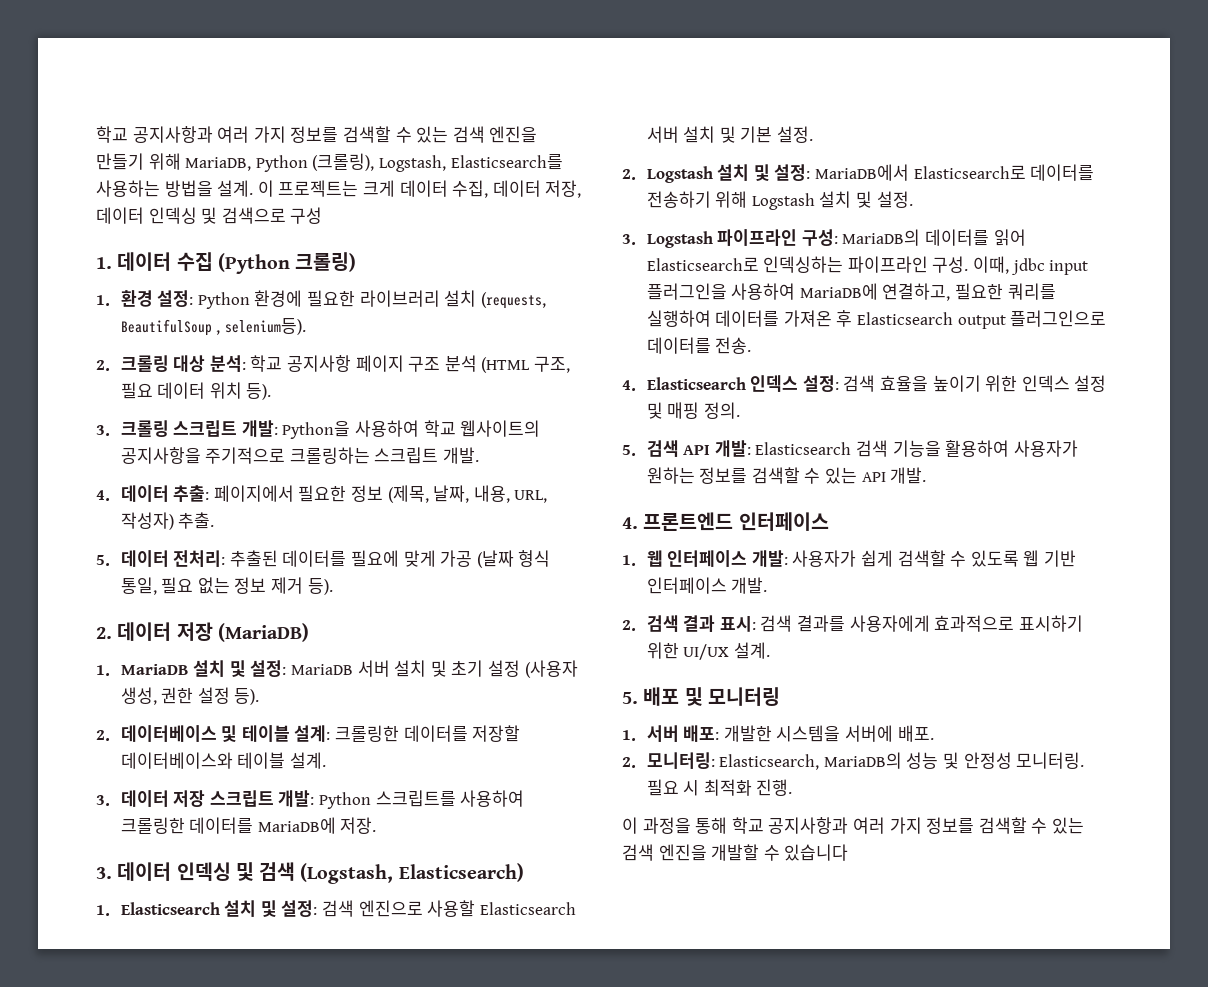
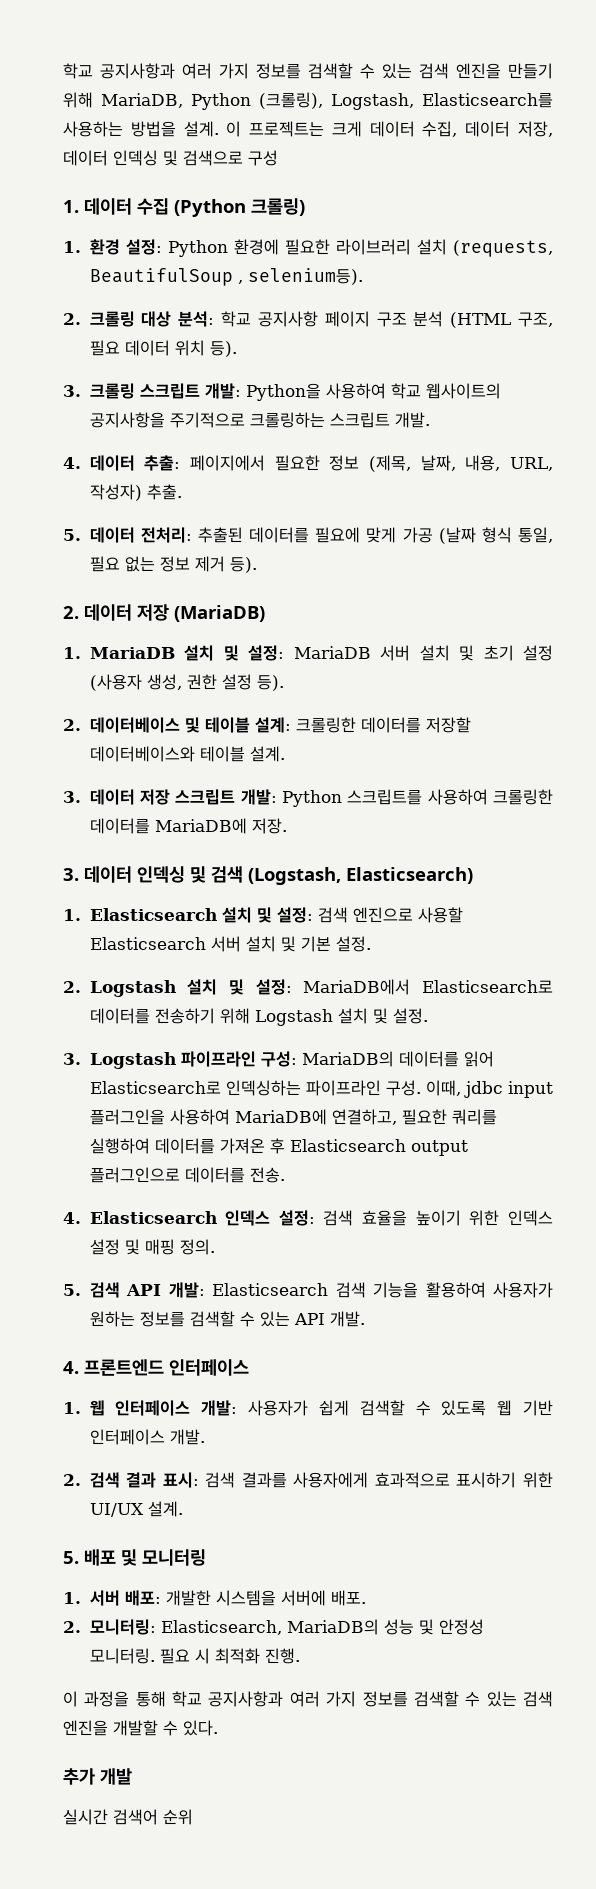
[784,844,849,861] 있습니다 -> [183,1720,218,1736] [63,1768,132,1785] [63,1809,193,1825] 있다. // 추가 개발 // 실시간 검색어 순위

